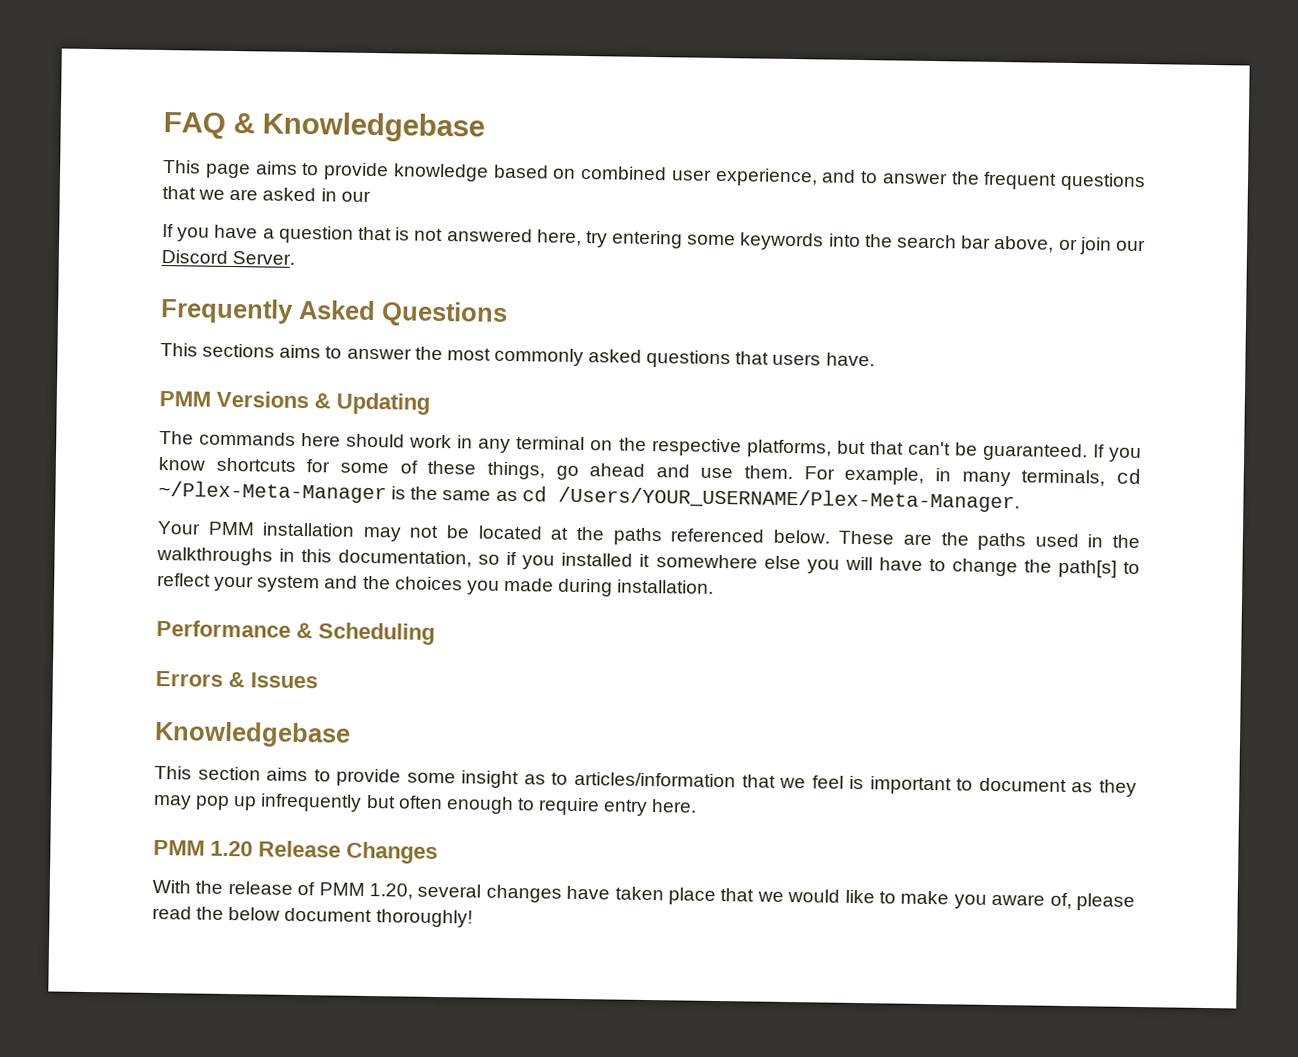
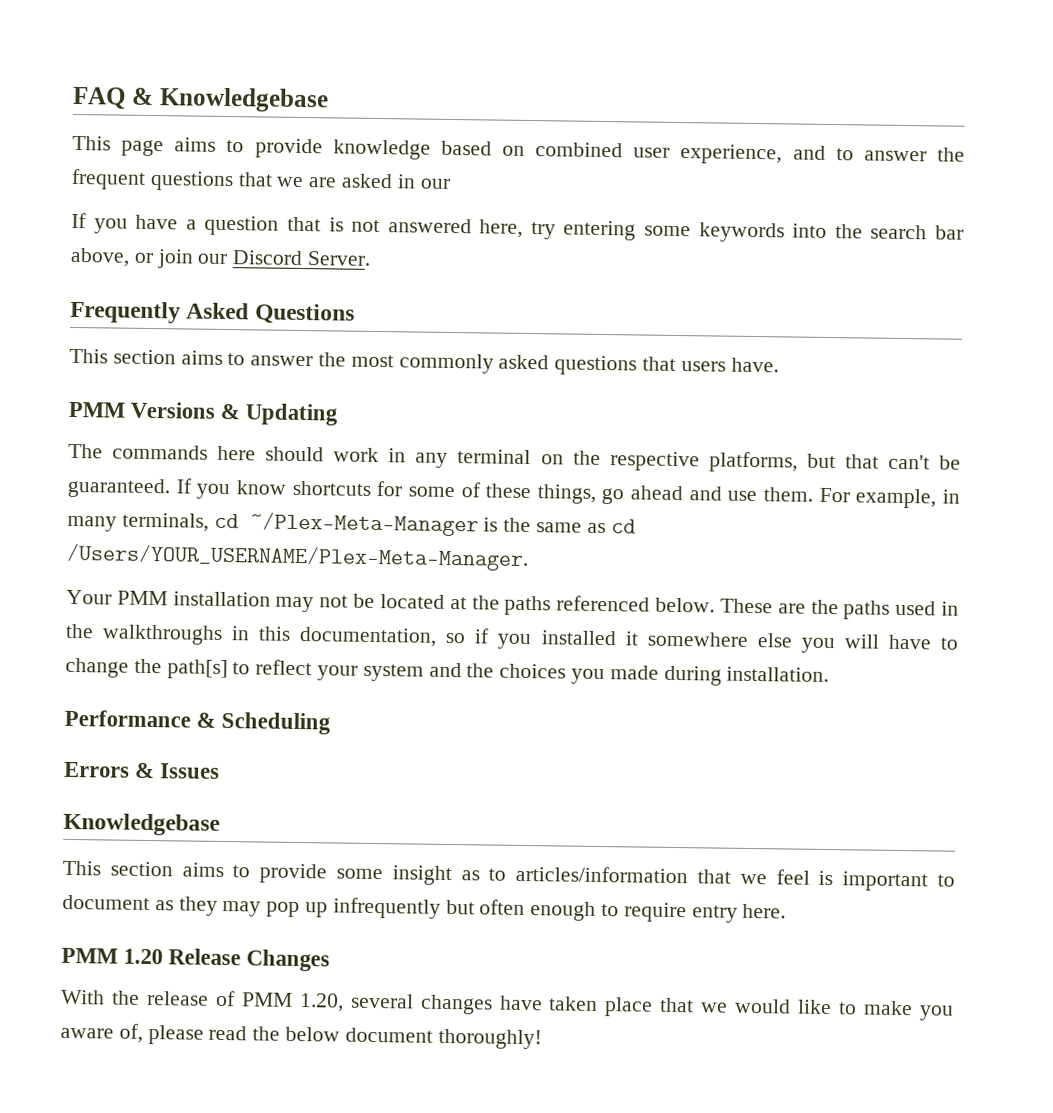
[202,343,276,358] sections -> [112,349,176,365] section

